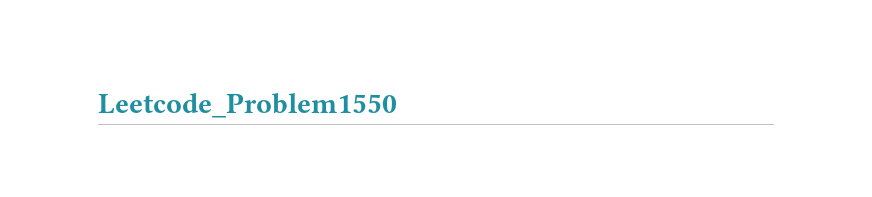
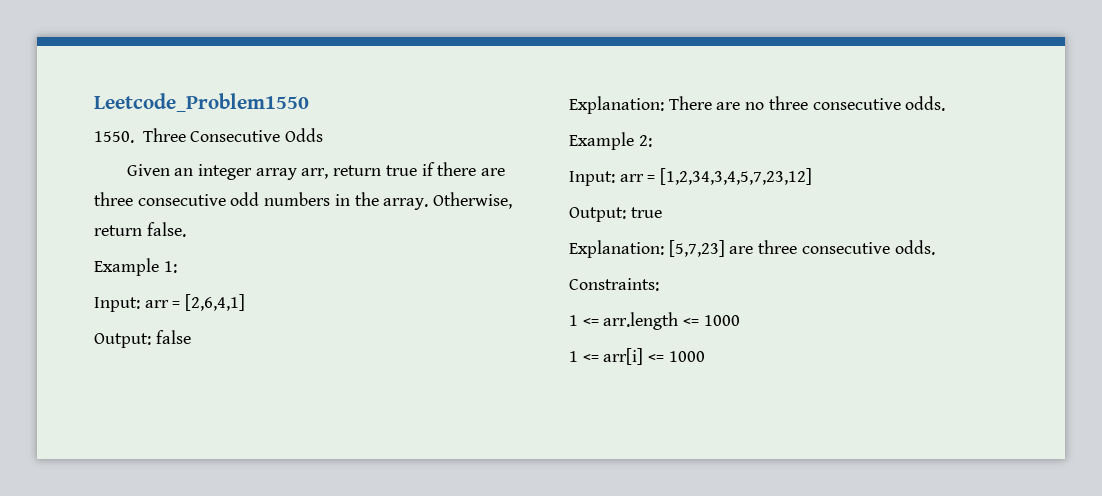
(397, 105) none -> [94,128,324,143] [126,162,506,180] [94,192,513,210] [94,222,186,237] [94,258,177,276] [94,294,246,312] [94,330,191,348] [569,96,946,114] [569,132,652,150] [569,168,813,186] [569,207,662,222] [569,240,935,258] [569,278,659,291] [569,312,740,330] [569,348,705,365] // 1550. Three Consecutive Odds // Given an integer array arr, return true if there are three consecutive odd numbers in the array. Otherwise, return false. // Example 1: // Input: arr = [2,6,4,1] // Output: false // Explanation: There are no three consecutive odds. // Example 2: // Input: arr = [1,2,34,3,4,5,7,23,12] // Output: true // Explanation: [5,7,23] are three consecutive odds. // Constraints: // 1 <= arr.length <= 1000 // 1 <= arr[i] <= 1000

